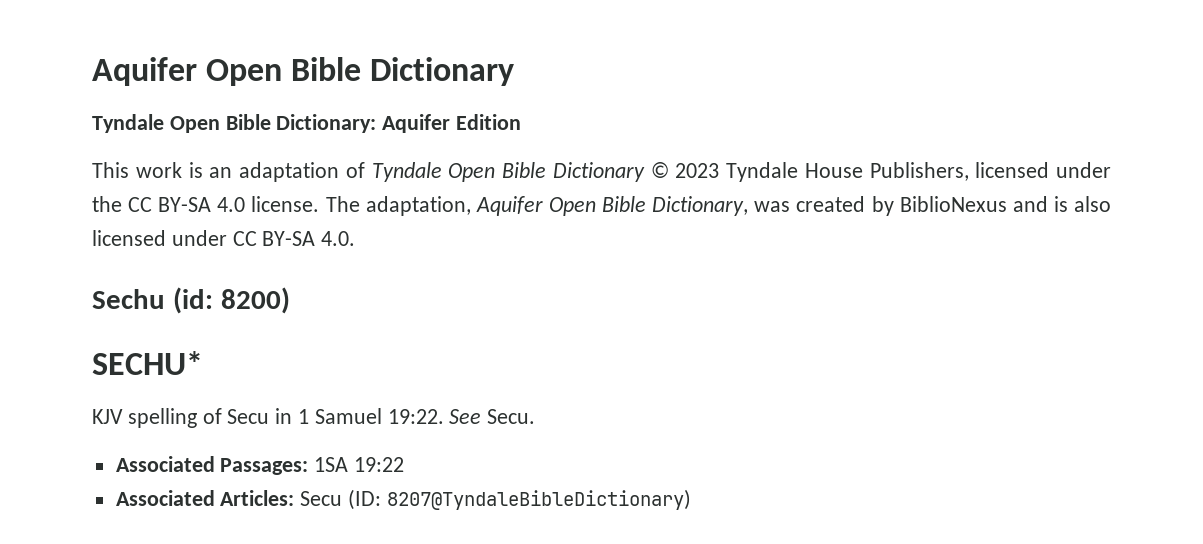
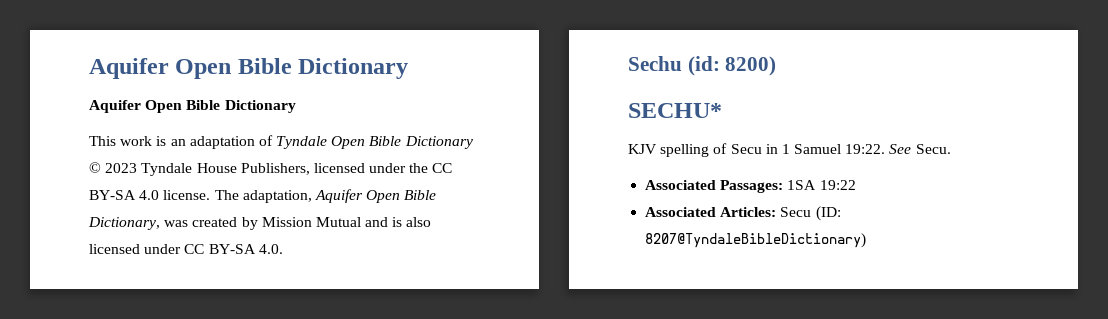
[92,57,515,86] [92,114,522,133] Aquifer Open Bible Dictionary // Tyndale Open Bible Dictionary: Aquifer Edition -> [89,58,409,79] [89,100,296,113] Aquifer Open Bible Dictionary // Aquifer Open Bible Dictionary
[899,196,1007,212] BiblioNexus -> [261,217,361,227] Mission Mutual

